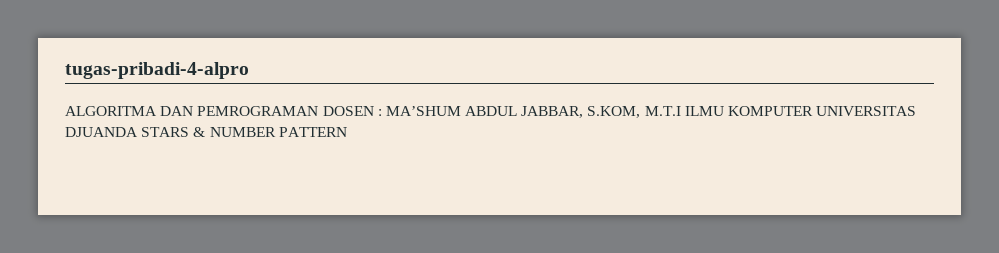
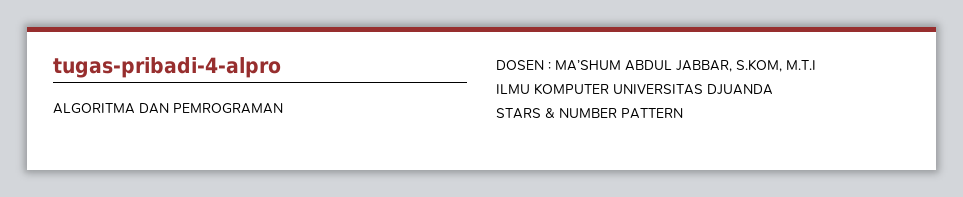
(319, 111) none -> (283, 108) //
(681, 111) none -> (816, 65) //
(138, 132) none -> (773, 89) //

